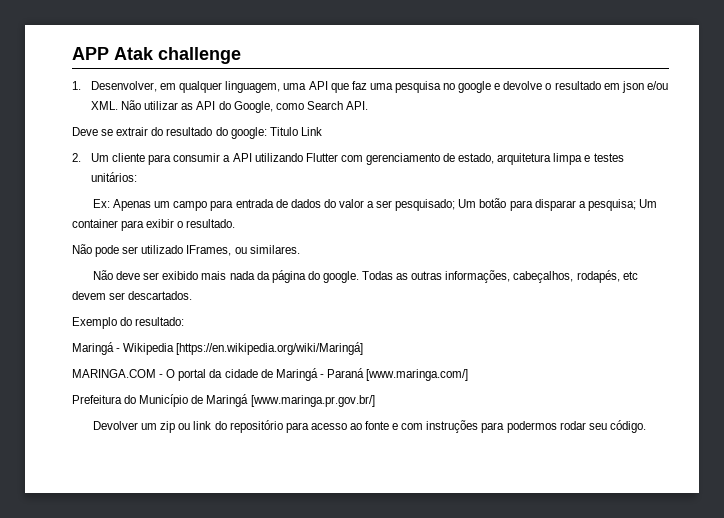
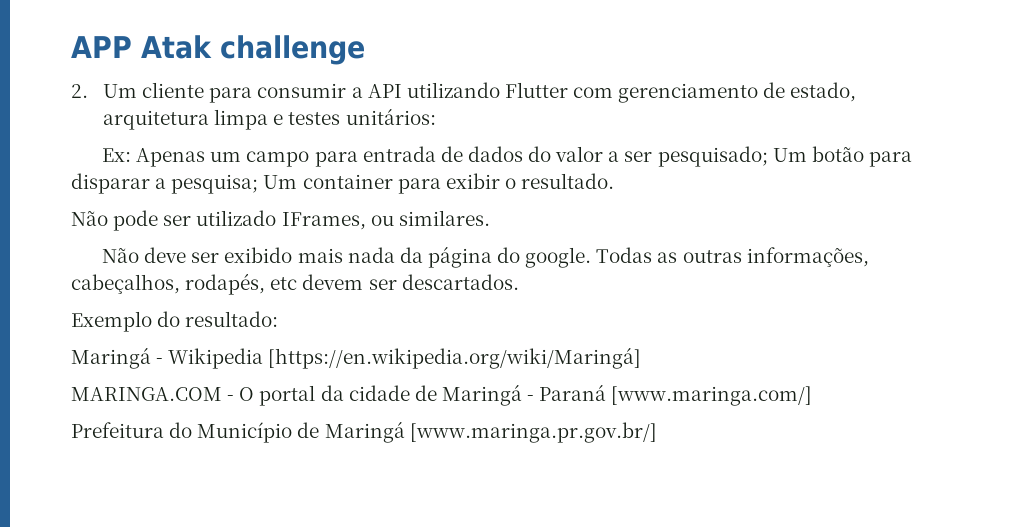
[72,81,668,93] [90,100,368,113] [72,127,322,139] // 1. Desenvolver, em qualquer linguagem, uma API que faz uma pesquisa no google e devolve o resultado em json e/ou XML. Não utilizar as API do Google, como Search API. // Deve se extrair do resultado do google: Titulo Link -> (365, 50) none
[92,420,646,433] // Devolver um zip ou link do repositório para acesso ao fonte e com instruções para podermos rodar seu código. -> (657, 432) none

